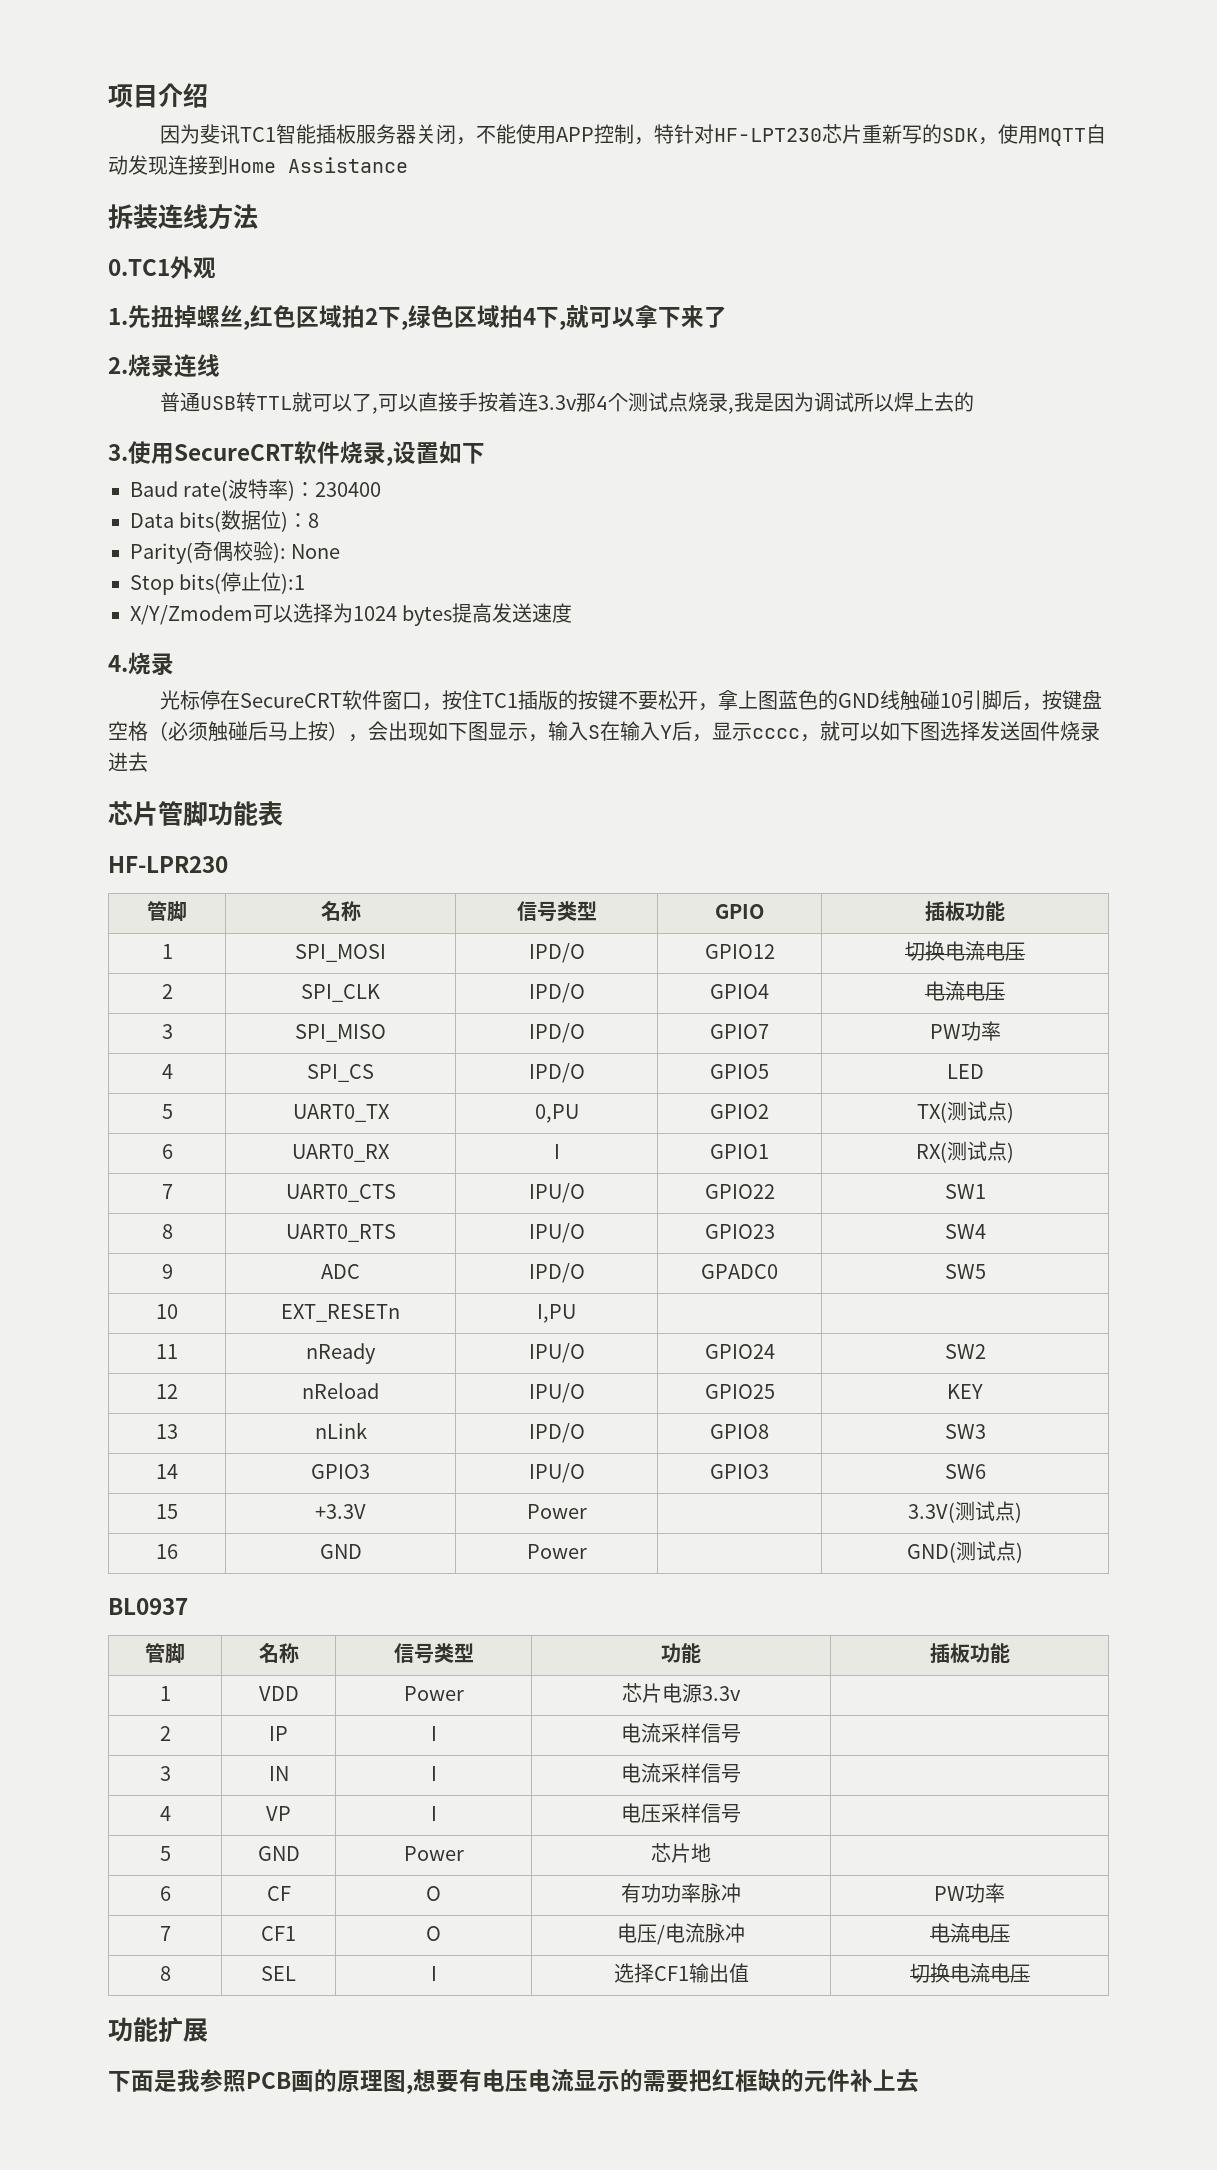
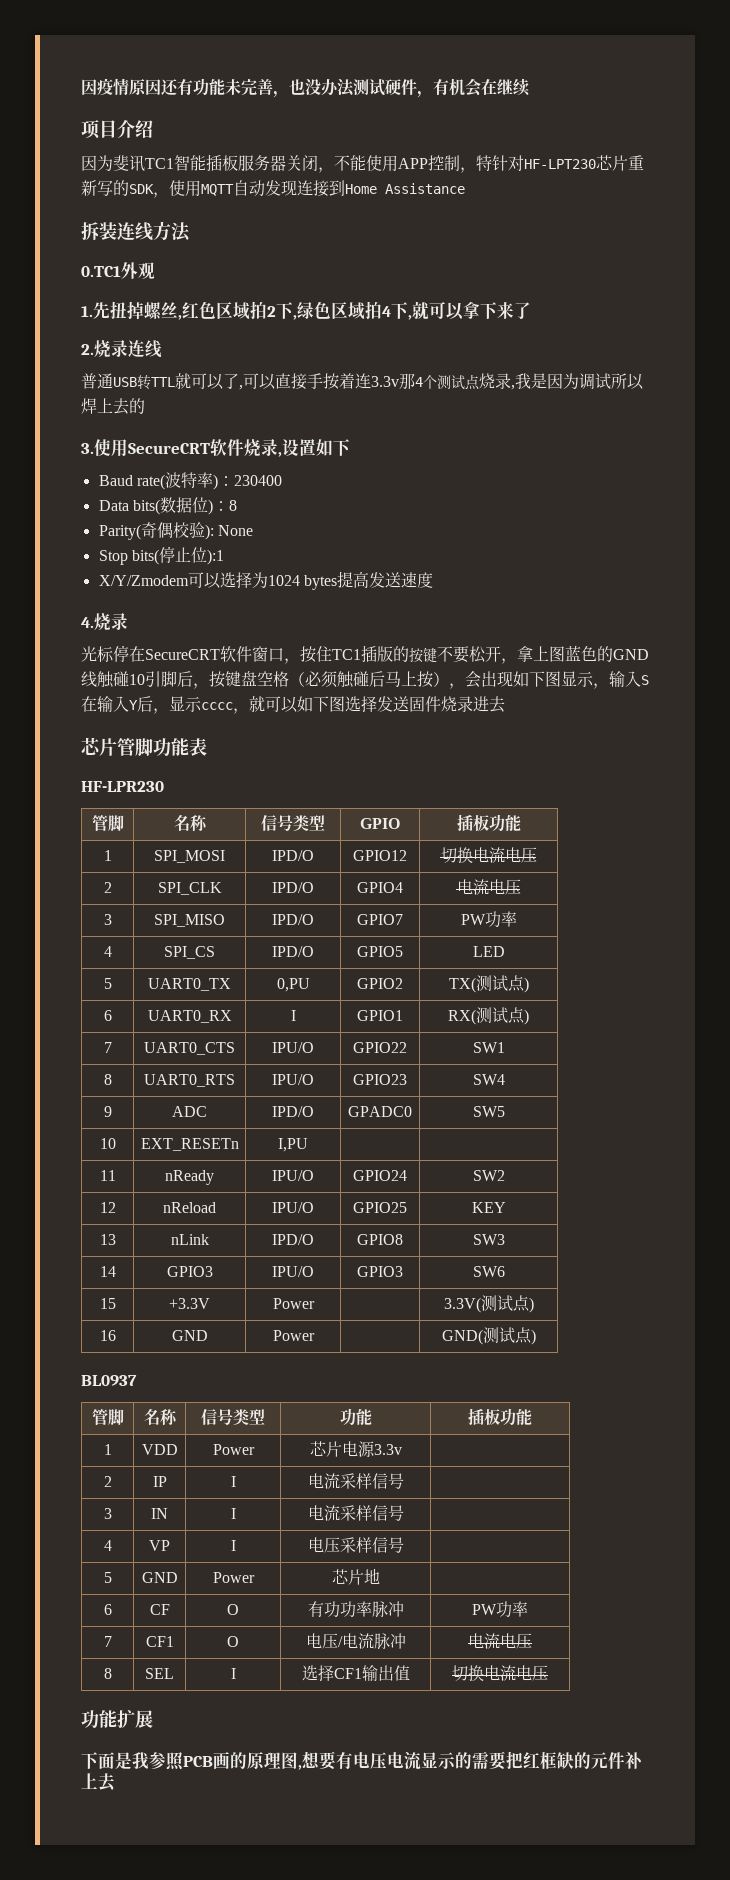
(108, 96) none -> [81,78,530,98] 因疫情原因还有功能未完善，也没办法测试硬件，有机会在继续 //

